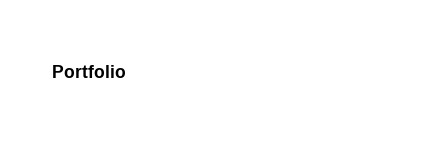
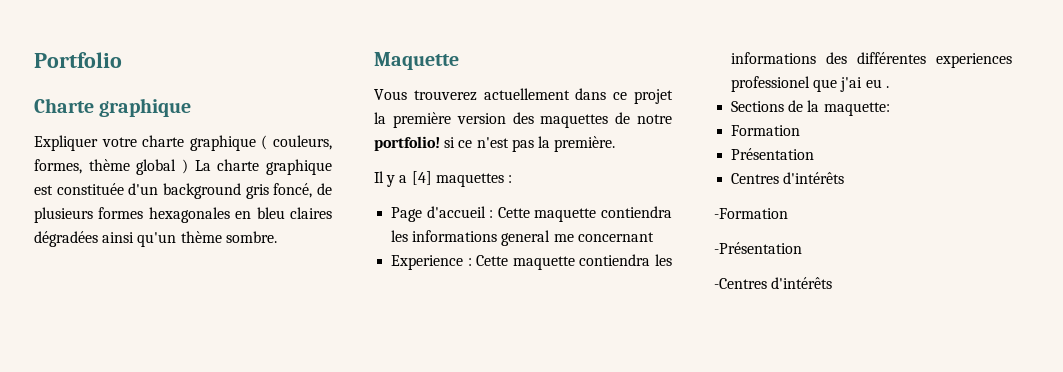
(126, 71) none -> [34,98,192,117] [34,135,332,151] [34,159,332,175] [34,183,332,199] [34,207,332,223] [34,231,277,247] [374,52,459,70] [374,88,673,104] [374,112,672,128] [374,136,616,152] [374,171,512,187] [391,206,672,222] [391,230,654,246] [391,254,672,270] [731,52,1012,68] [731,76,889,92] [731,100,890,116] [731,125,801,136] [731,148,815,160] [731,172,845,184] [714,208,788,219] [714,242,802,254] [714,277,833,289] // Charte graphique // Expliquer votre charte graphique ( couleurs, formes, thème global ) La charte graphique est constituée d'un background gris foncé, de plusieurs formes hexagonales en bleu claires dégradées ainsi qu'un thème sombre. // Maquette // Vous trouverez actuellement dans ce projet la première version des maquettes de notre portfolio! si ce n'est pas la première. // Il y a [4] maquettes : // Page d'accueil : Cette maquette contiendra les informations general me concernant // Experience : Cette maquette contiendra les informations des différentes experiences professionel que j'ai eu . // Sections de la maquette: // Formation // Présentation // Centres d'intérêts // -Formation // -Présentation // -Centres d'intérêts

